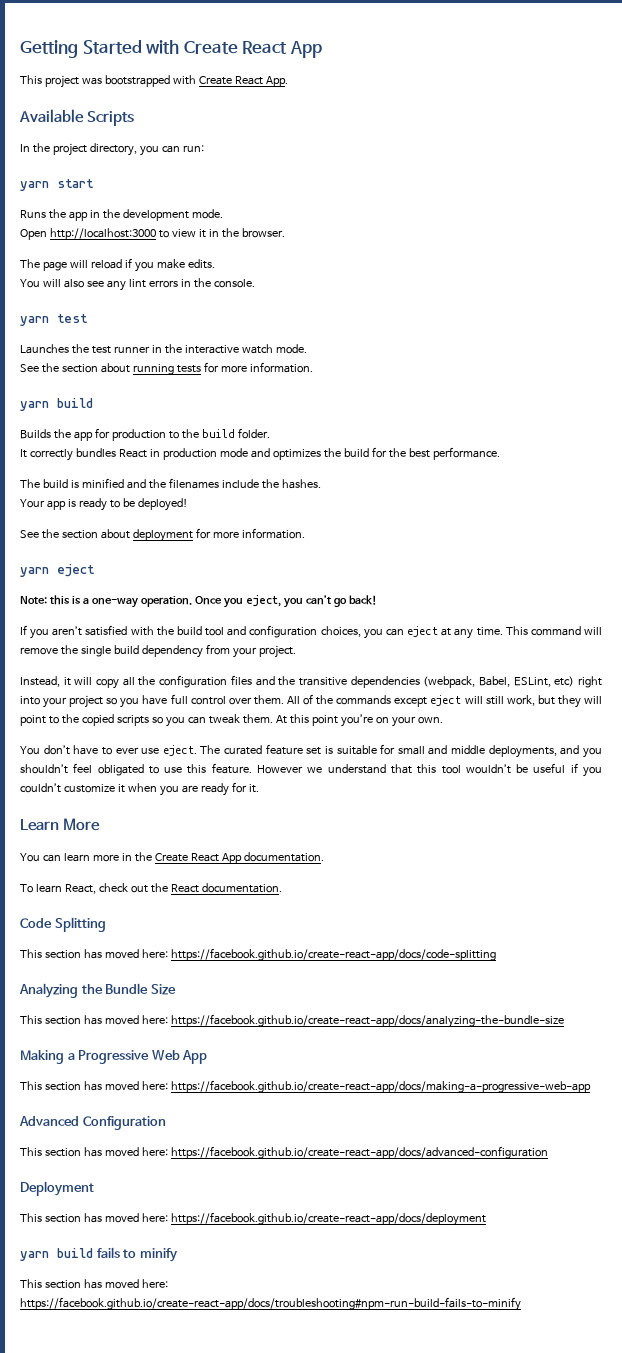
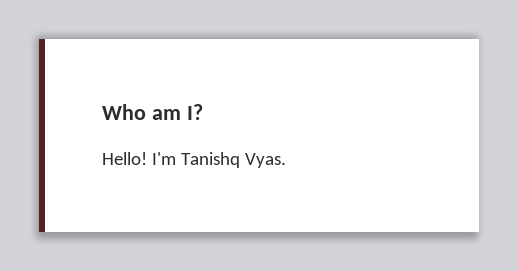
[20,40,322,58] [20,75,288,88] [19,109,135,126] [20,143,204,156] [20,179,94,191] [20,209,223,221] [20,228,285,240] [20,258,215,272] [20,278,255,291] [20,314,88,326] [20,344,307,354] [20,362,313,375] [20,398,93,411] [20,428,270,441] [20,447,500,461] [20,478,321,489] [20,498,188,511] [20,528,305,542] [20,564,95,577] [20,595,377,608] [20,625,602,639] [20,644,296,658] [20,675,602,689] [20,694,602,708] [20,714,443,727] [20,744,603,758] [20,763,602,777] [20,782,259,796] [20,818,101,831] [20,852,324,864] [20,883,282,894] [20,917,106,932] [20,948,496,961] [19,983,176,998] [20,1014,564,1028] [20,1050,208,1064] [20,1080,591,1093] [19,1116,166,1130] [20,1146,548,1159] [20,1181,94,1196] [20,1212,486,1226] [20,1247,178,1262] [20,1279,168,1289] [20,1297,521,1311] Getting Started with Create React App // This project was bootstrapped with Create React App. // Available Scripts // In the project directory, you can run: // yarn start // Runs the app in the development mode. // Open http://localhost:3000 to view it in the browser. // The page will reload if you make edits. // You will also see any lint errors in the console. // yarn test // Launches the test runner in the interactive watch mode. // See the section about running tests for more information. // yarn build // Builds the app for production to the build folder. // It correctly bundles React in production mode and optimizes the build for the best performance. // The build is minified and the filenames include the hashes. // Your app is ready to be deployed! // See the section about deployment for more information. // yarn eject // Note: this is a one-way operation. Once you eject, you can’t go back! // If you aren’t satisfied with the build tool and configuration choices, you can eject at any time. This command will remove the single build dependency from your project. // Instead, it will copy all the configuration files and the transitive dependencies (webpack, Babel, ESLint, etc) right into your project so you have full control over them. All of the commands except eject will still work, but they will point to the copied scripts so you can tweak them. At this point you’re on your own. // You don’t have to ever use eject. The curated feature set is suitable for small and middle deployments, and you shouldn’t feel obligated to use this feature. However we understand that this tool wouldn’t be useful if you couldn’t customize it when you are ready for it. // Learn More // You can learn more in the Create React App documentation. // To learn React, check out the React documentation. // Code Splitting // This section has moved here: https://facebook.github.io/create-react-app/docs/code-splitting // Analyzing the Bundle Size // This section has moved here: https://facebook.github.io/create-react-app/docs/analyzing-the-bundle-size // Making a Progressive Web App // This section has moved here: https://facebook.github.io/create-react-app/docs/making-a-progressive-web-app // Advanced Configuration // This section has moved here: https://facebook.github.io/create-react-app/docs/advanced-configuration // Deployment // This section has moved here: https://facebook.github.io/create-react-app/docs/deployment // yarn build fails to minify // This section has moved here: https://facebook.github.io/create-react-app/docs/troubleshooting#npm-run-build-fails-to-minify -> [102,104,203,120] [102,152,286,168] Who am I? // Hello! I'm Tanishq Vyas.

